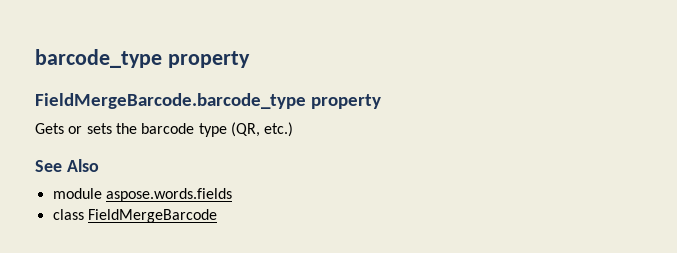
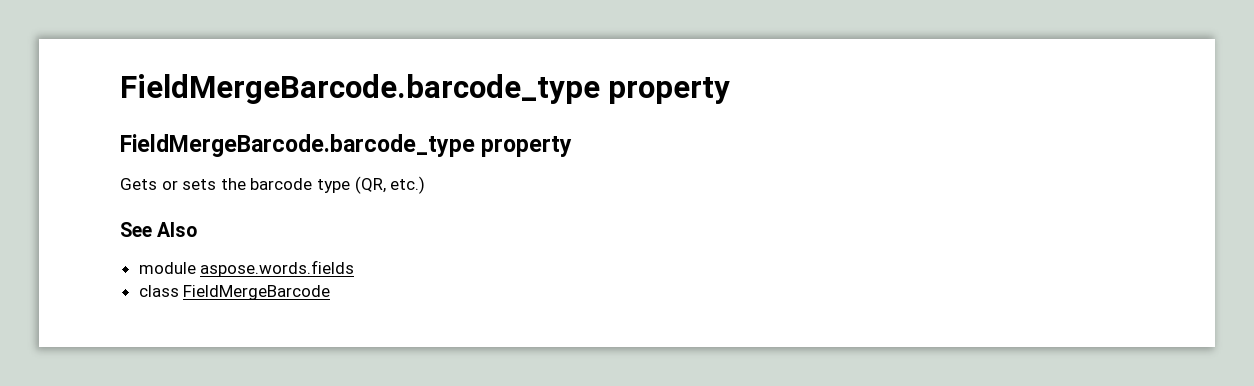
[35,49,162,68] barcode_type -> [120,74,600,104] FieldMergeBarcode.barcode_type

